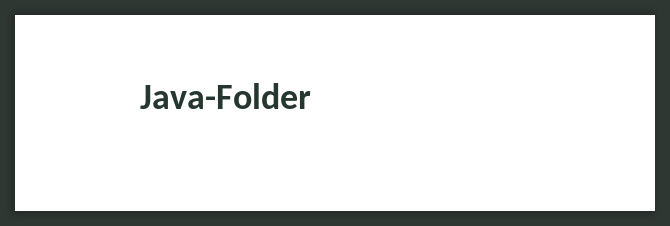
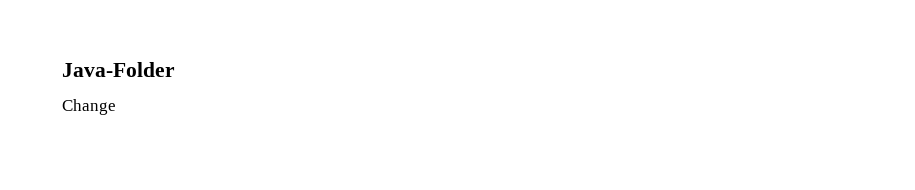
(311, 96) none -> [62,99,116,115] // Change

